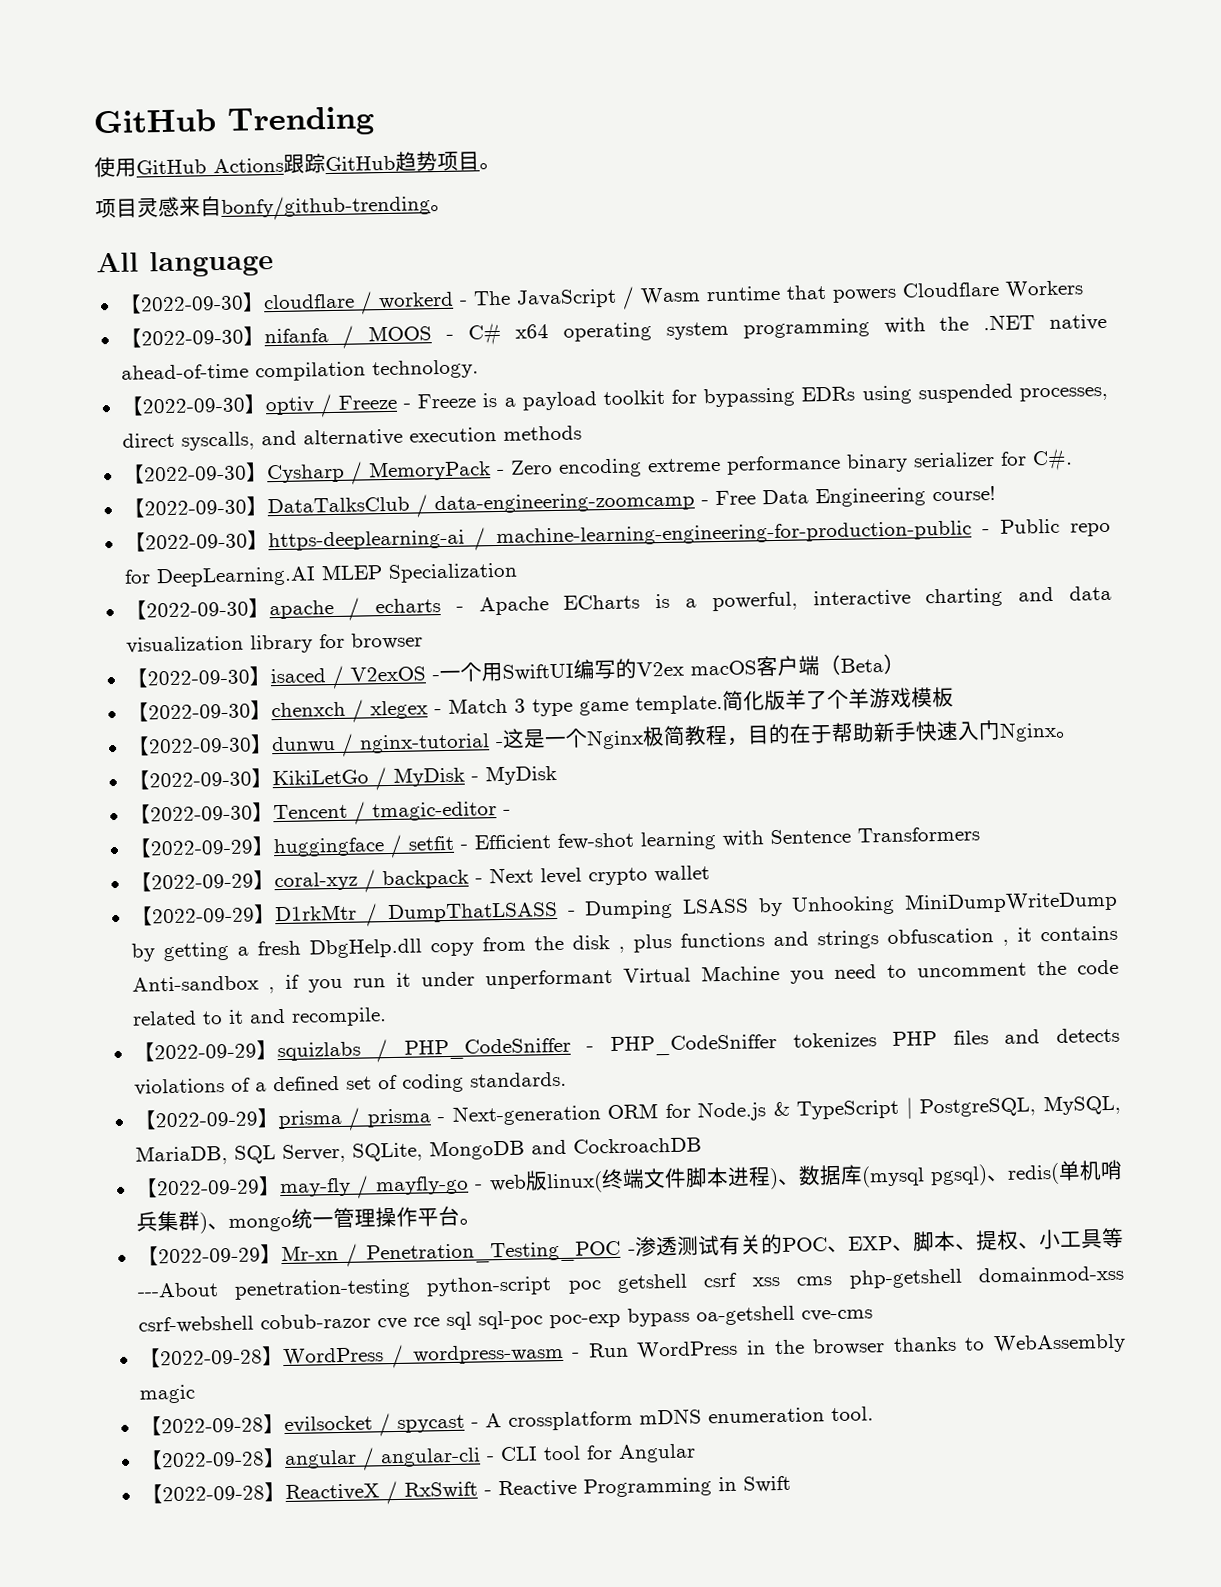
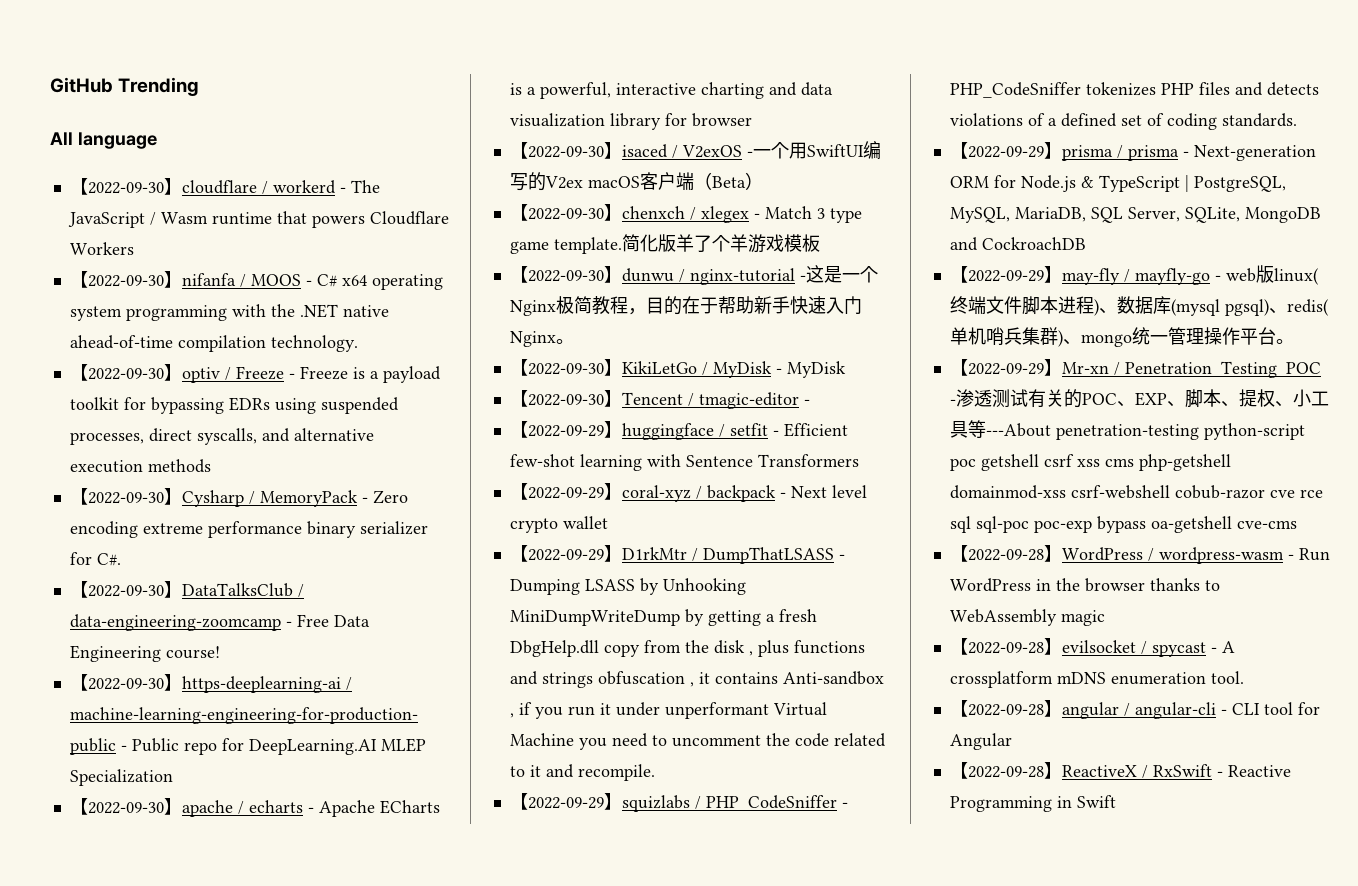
[94,151,501,178] [95,194,452,221] // 使用GitHub Actions跟踪GitHub趋势项目。 // 项目灵感来自bonfy/github-trending。 -> (200, 86) none

